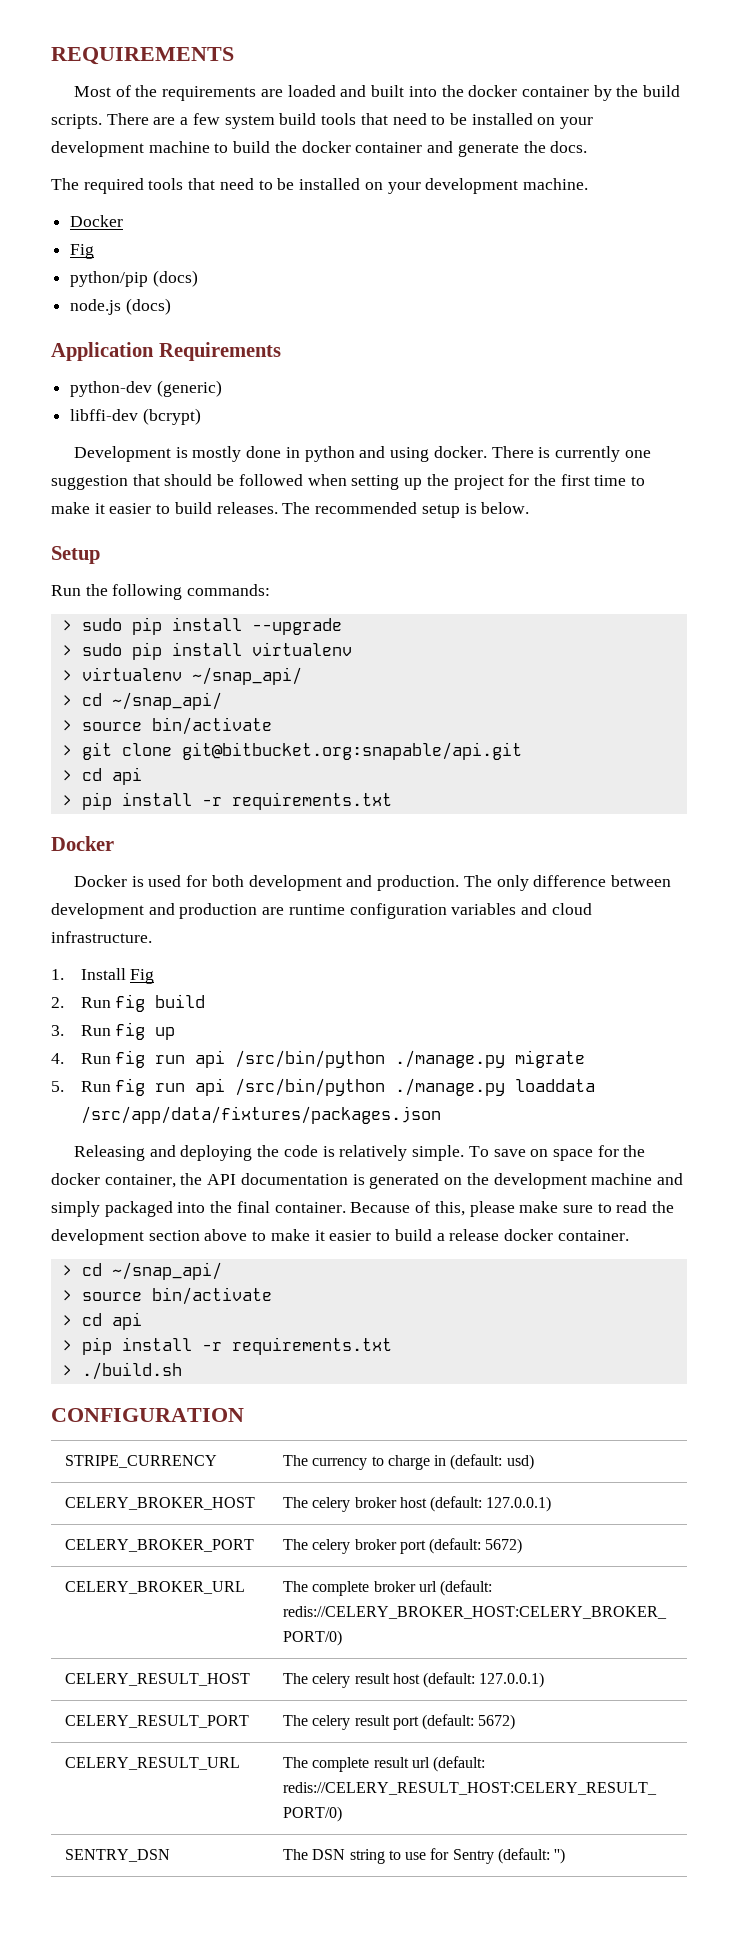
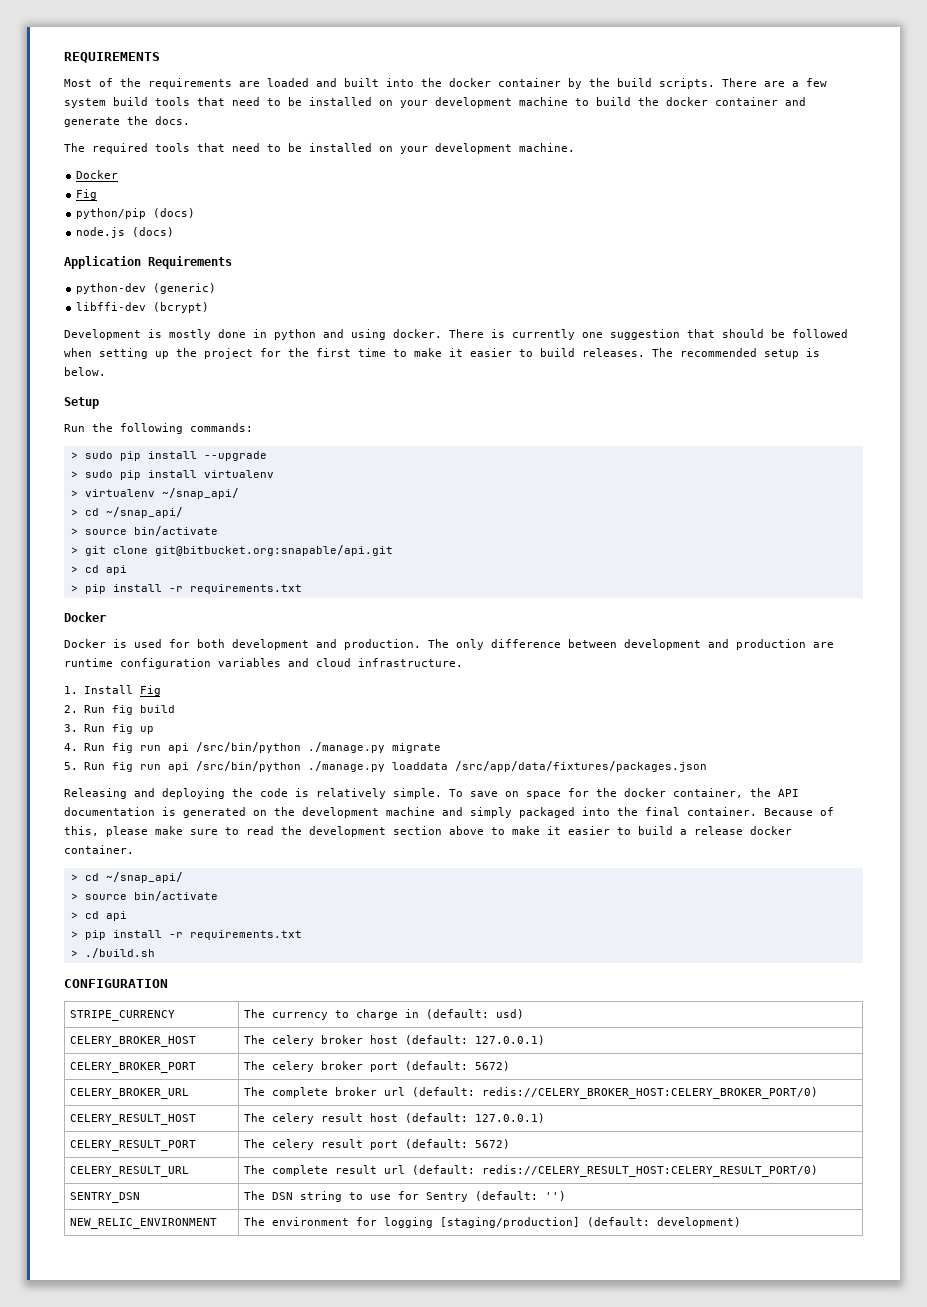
(566, 1856) none -> [70,1218,218,1229] [244,1217,742,1228] // NEW_RELIC_ENVIRONMENT | The environment for logging [staging/production] (default: development)

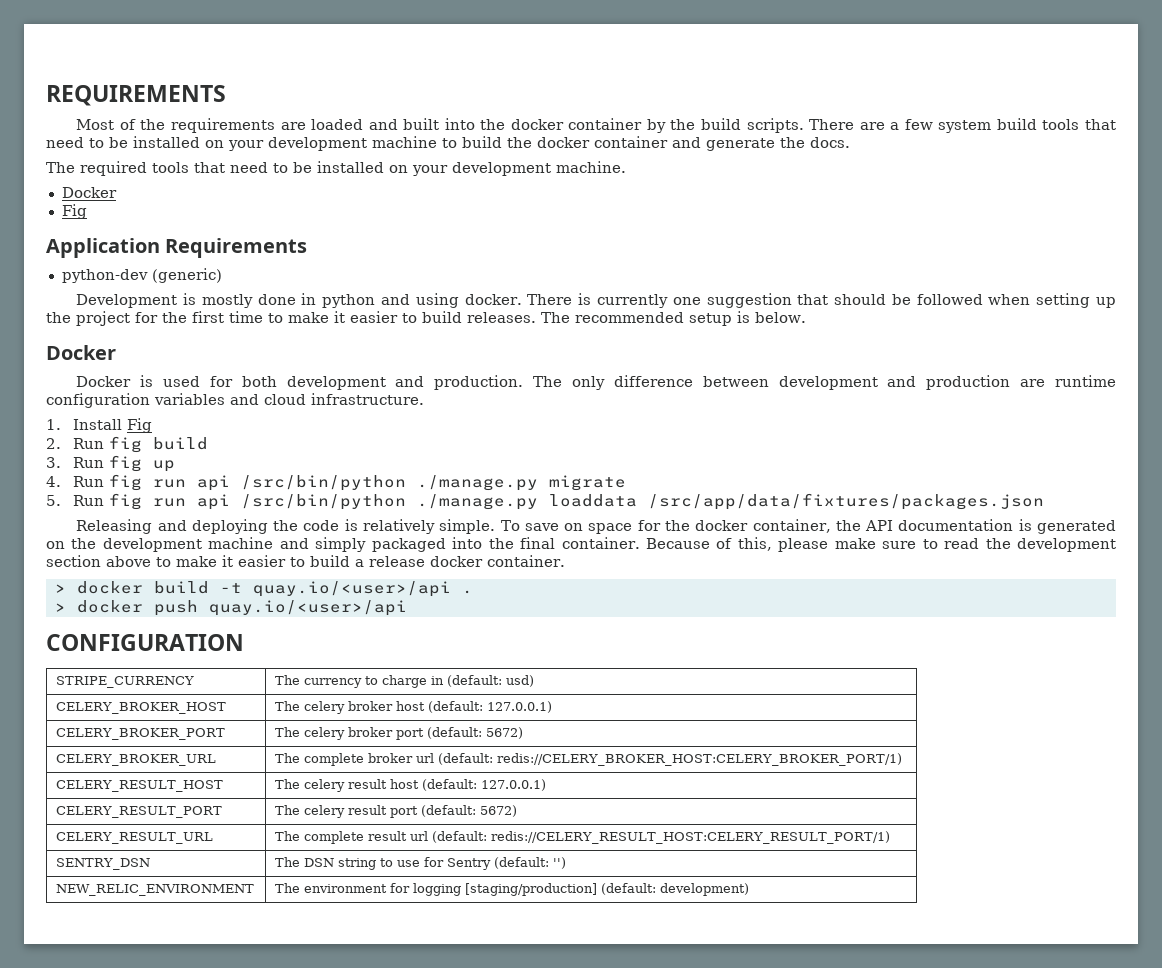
[76,208,196,219] [76,227,175,238] // python/pip (docs) // node.js (docs) -> (87, 211) none
[76,302,210,313] // libffi-dev (bcrypt) -> (222, 275) none
[64,397,99,409] [64,423,253,434] [70,451,267,461] [70,470,274,480] [70,488,239,499] [70,507,183,518] [70,526,218,536] [70,545,393,556] [70,565,127,575] [70,584,302,594] // Setup // Run the following commands: // > sudo pip install --upgrade // > sudo pip install virtualenv // > virtualenv ~/snap_api/ // > cd ~/snap_api/ // > source bin/activate // > git clone git@bitbucket.org:snapable/api.git // > cd api // > pip install -r requirements.txt -> (806, 317) none
[84,872,183,883] [70,891,218,901] [70,911,127,921] [70,930,302,940] [70,948,155,958] cd ~/snap_api/ // > source bin/activate // > cd api // > pip install -r requirements.txt // > ./build.sh -> [76,581,473,597] [54,600,407,616] docker build -t quay.io/<user>/api . // > docker push quay.io/<user>/api
[482,1087,819,1099] redis://CELERY_BROKER_HOST:CELERY_BROKER_PORT/0) -> [497,753,903,766] redis://CELERY_BROKER_HOST:CELERY_BROKER_PORT/1)
[482,1165,819,1177] redis://CELERY_RESULT_HOST:CELERY_RESULT_PORT/0) -> [491,831,891,844] redis://CELERY_RESULT_HOST:CELERY_RESULT_PORT/1)

